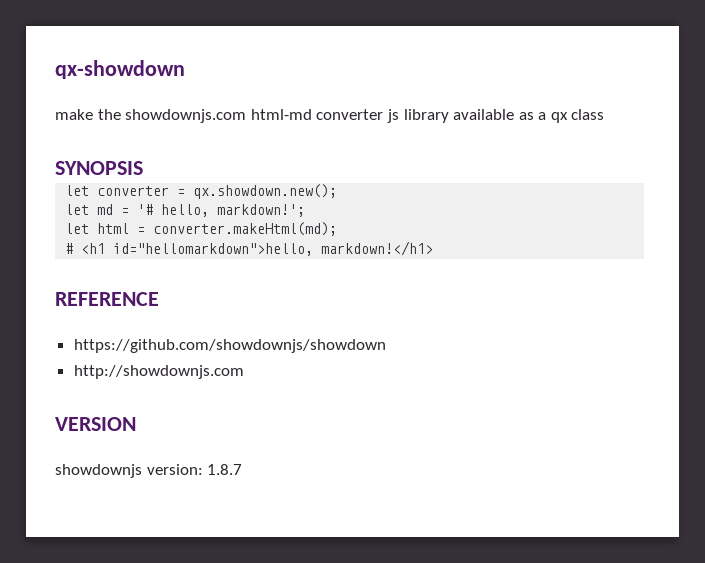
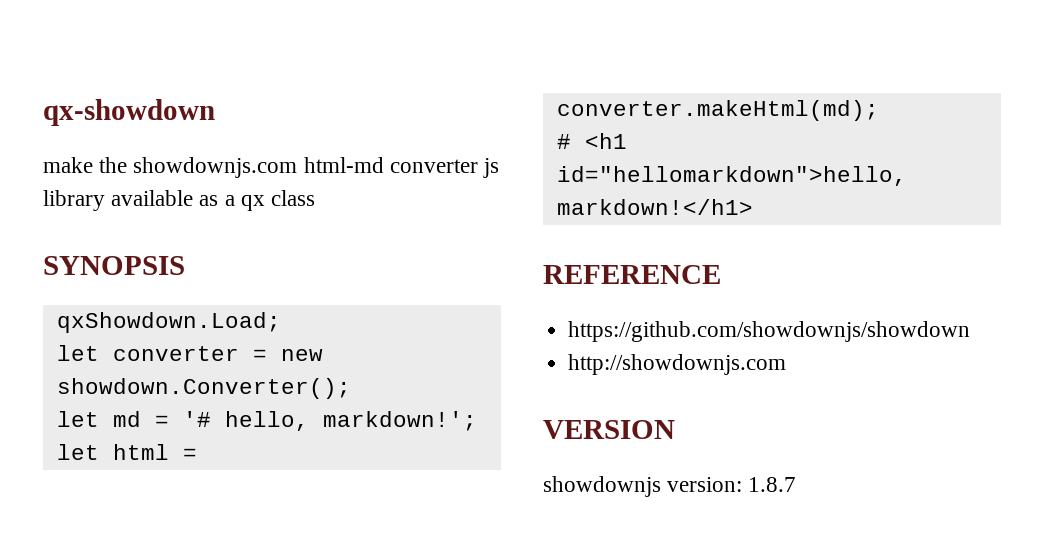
(143, 168) none -> [56,312,281,333] // qxShowdown.Load;
[193,184,338,199] qx.showdown.new(); -> [280,349,323,361] [56,378,351,399] new showdown.Converter();

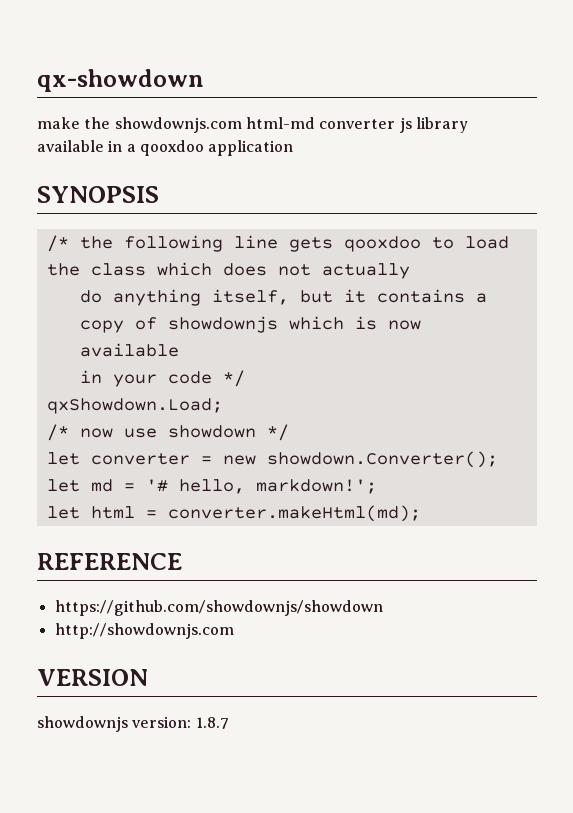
[199,190,316,211] [43,256,185,275] [56,312,281,333] as a qx class // SYNOPSIS // qxShowdown.Load; -> [108,140,294,156] [37,186,159,203] [46,235,509,252] [46,262,410,279] [79,289,487,306] [79,316,421,333] [79,343,179,357] [79,370,245,387] [46,398,223,414] [46,424,289,441] in a qooxdoo application // SYNOPSIS // /* the following line gets qooxdoo to load the class which does not actually // do anything itself, but it contains a copy of showdownjs which is now available // in your code */ // qxShowdown.Load; // /* now use showdown */
[556,133,627,149] [556,166,907,186] [556,199,753,215] // # <h1 id="hellomarkdown">hello, markdown!</h1> -> (421, 513) none

